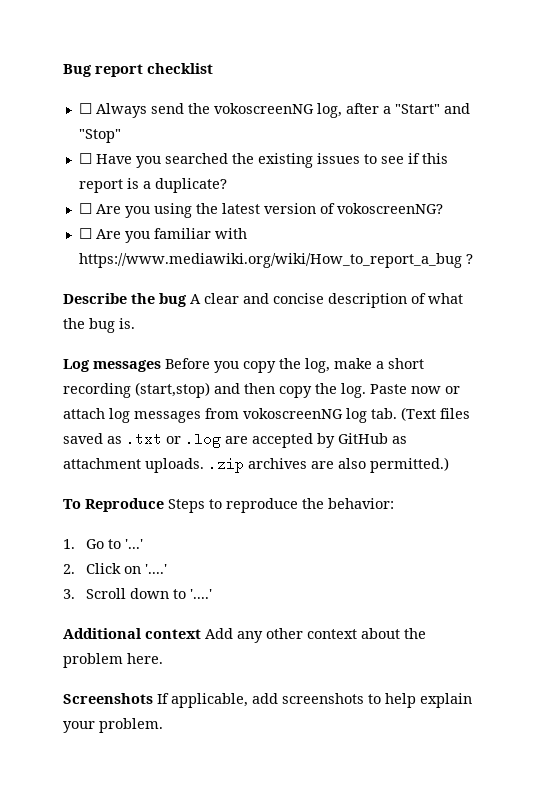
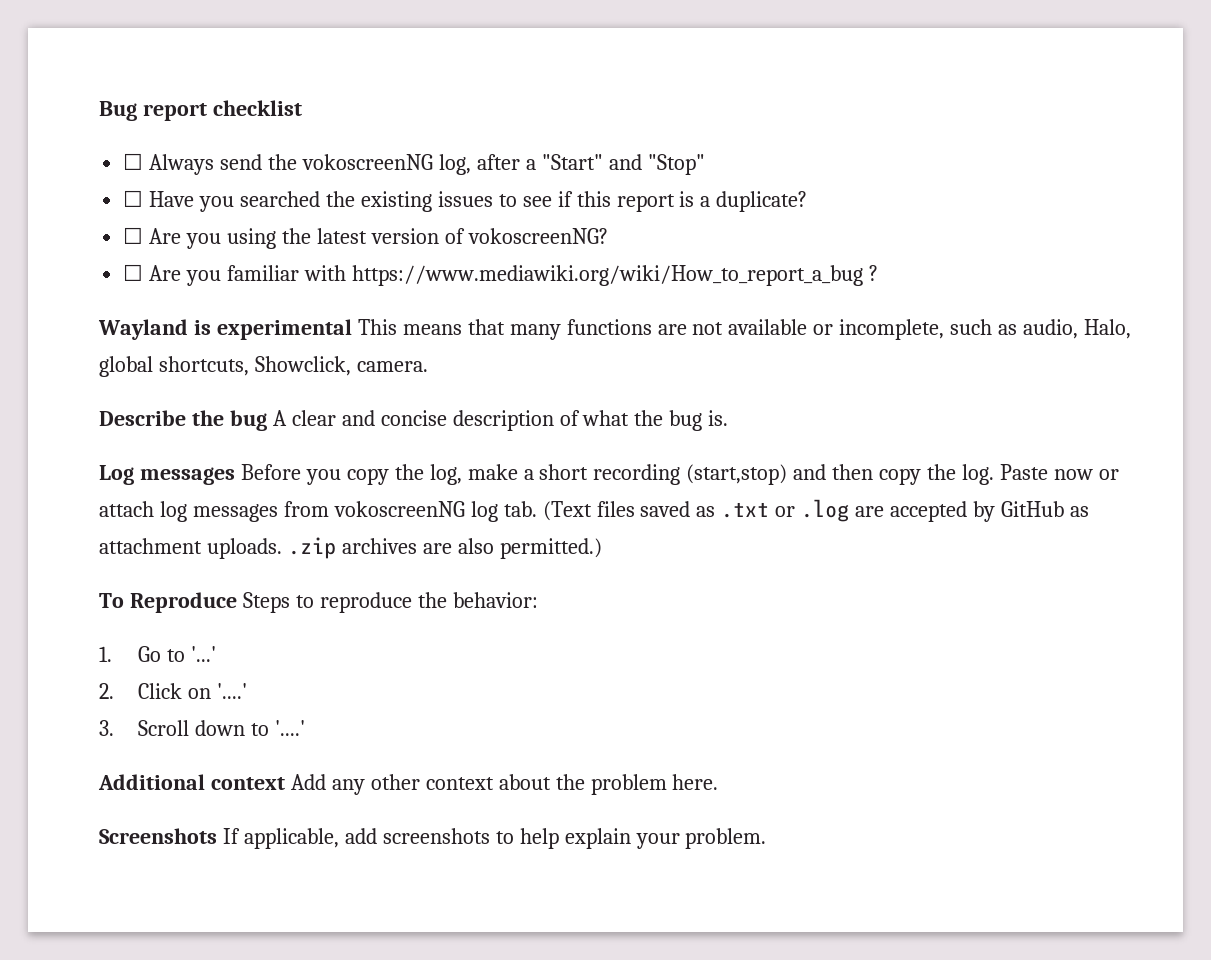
(473, 259) none -> [98,319,1132,340] [99,356,428,377] // Wayland is experimental This means that many functions are not available or incomplete, such as audio, Halo, global shortcuts, Showclick, camera.

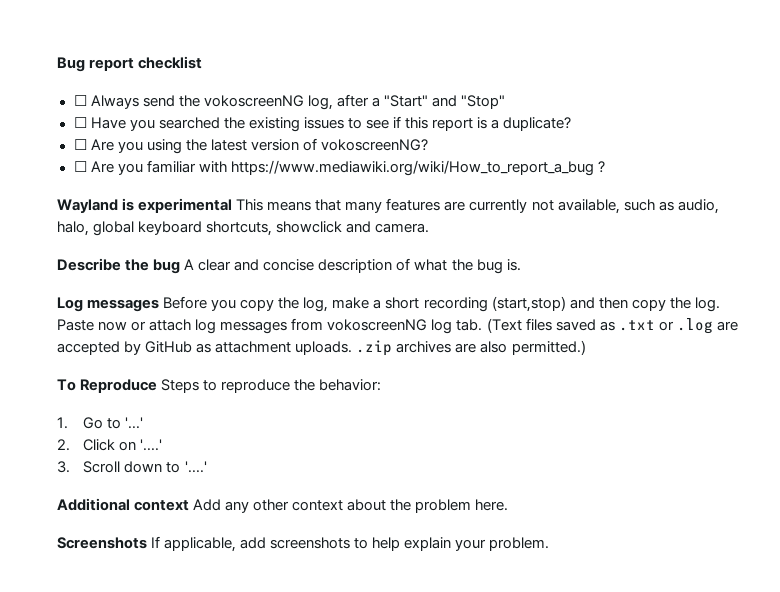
[566,319,1132,340] [99,356,351,377] functions are not available or incomplete, such as audio, Halo, global shortcuts, Showclick, -> [386,198,719,214] [57,221,372,236] features are currently not available, such as audio, halo, global keyboard shortcuts, showclick and

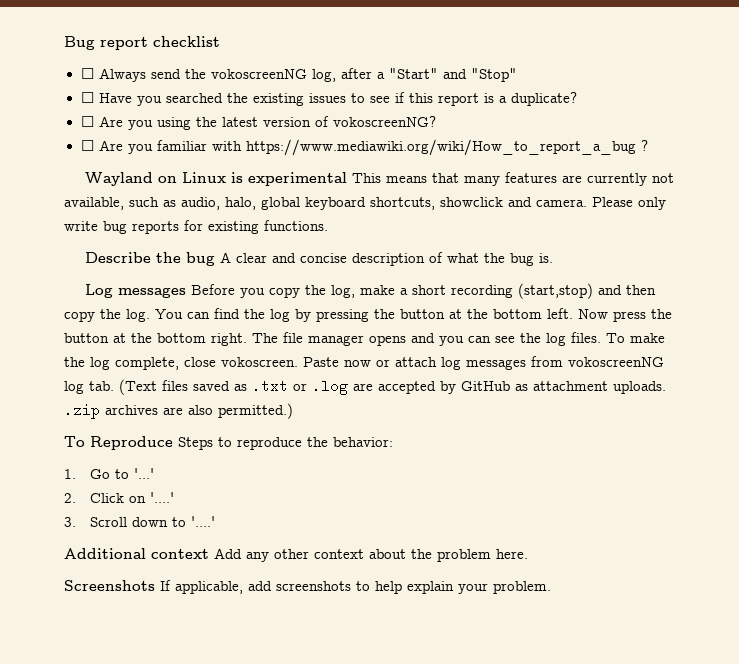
(118, 206) none -> [158,172,227,183] on Linux
(430, 228) none -> [592,197,666,210] [64,220,328,234] Please only write bug reports for existing functions.
(720, 304) none -> [155,308,672,322] [64,332,665,346] [64,357,298,370] You can find the log by pressing the button at the bottom left. Now press the button at the bottom right. The file manager opens and you can see the log files. To make the log complete, close vokoscreen.

